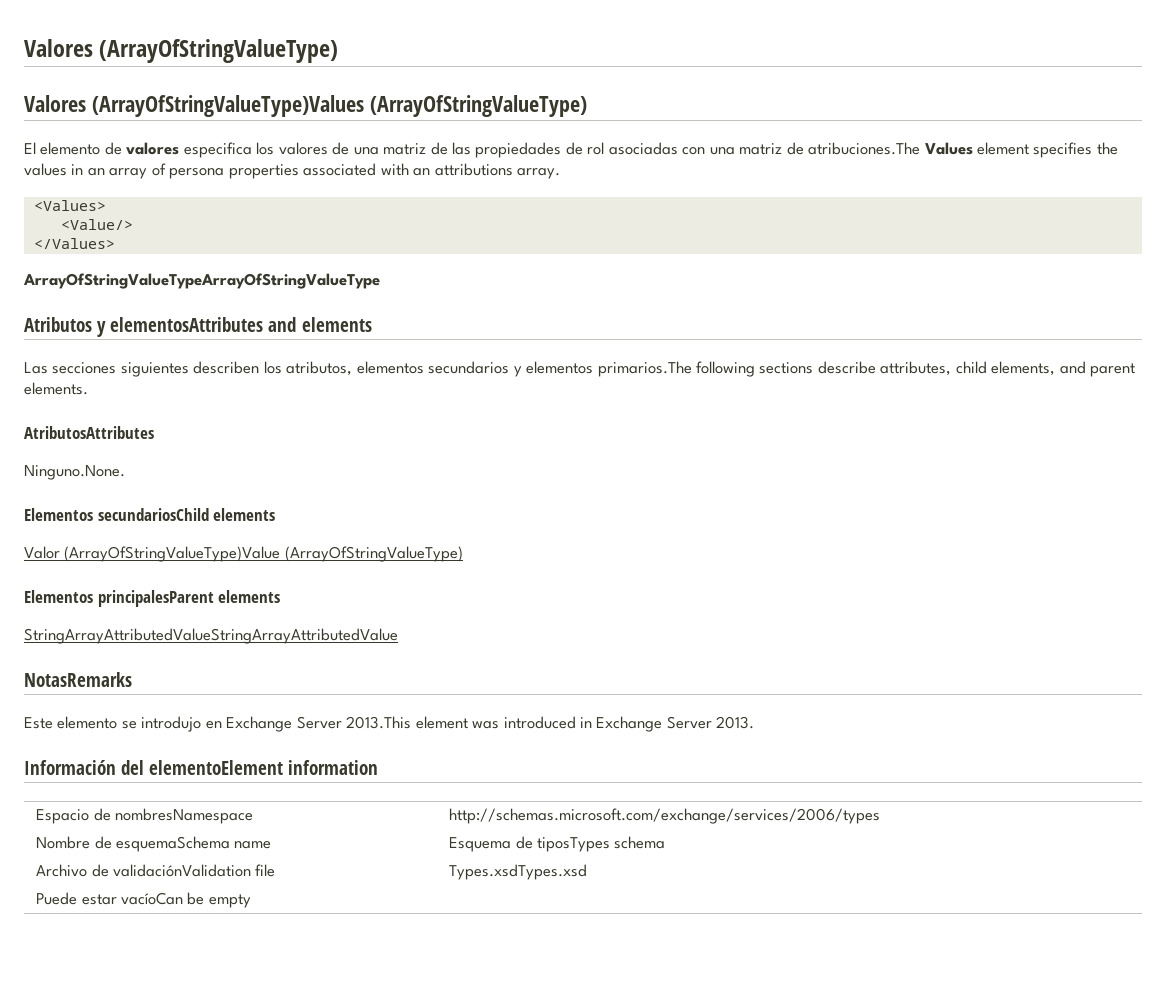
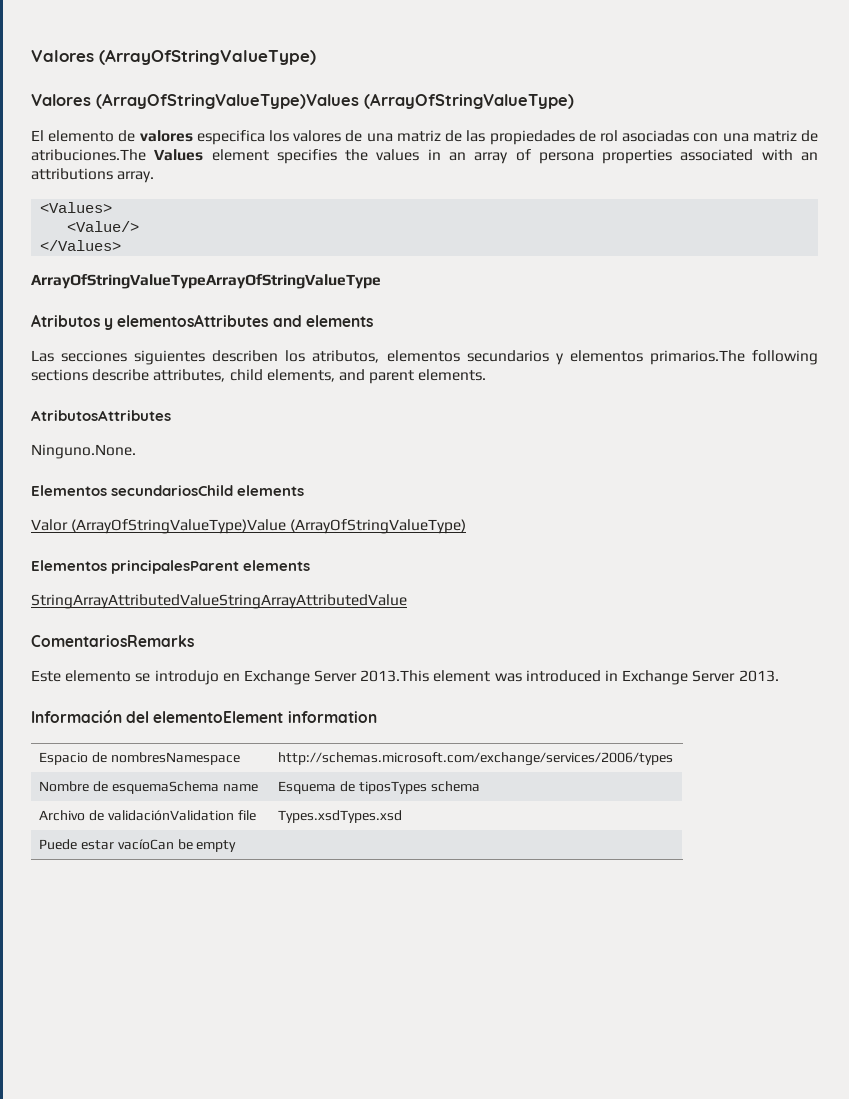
[24,672,132,687] NotasRemarks -> [31,635,194,647] ComentariosRemarks

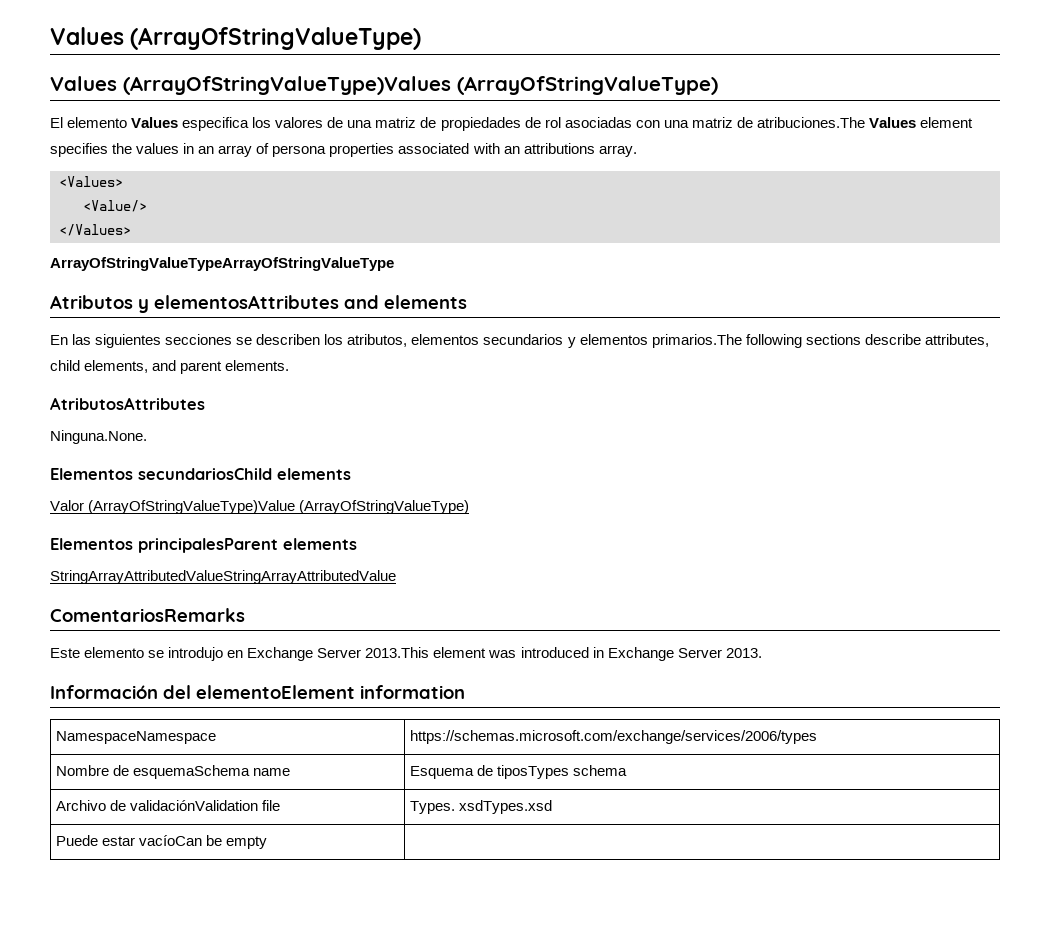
[31,49,316,65] [31,94,91,106] Valores (ArrayOfStringValueType) // Valores -> [50,27,422,50] [50,76,117,91] Values (ArrayOfStringValueType) // Values
[118,130,193,142] de valores -> [131,117,179,128] Values
[466,130,486,142] las -> (437, 122) none
[31,350,206,365] Las secciones siguientes -> [50,334,253,348] En las siguientes secciones se
[31,444,136,459] Ninguno.None. -> [50,430,147,444] Ninguna.None.
[39,752,240,765] [278,752,674,766] Espacio de nombresNamespace | http://schemas.microsoft.com/exchange/services/2006/types -> [56,731,217,744] [410,730,818,744] NamespaceNamespace | https://schemas.microsoft.com/exchange/services/2006/types
[278,810,403,823] Types.xsdTypes.xsd -> [410,800,553,814] Types. xsdTypes.xsd

